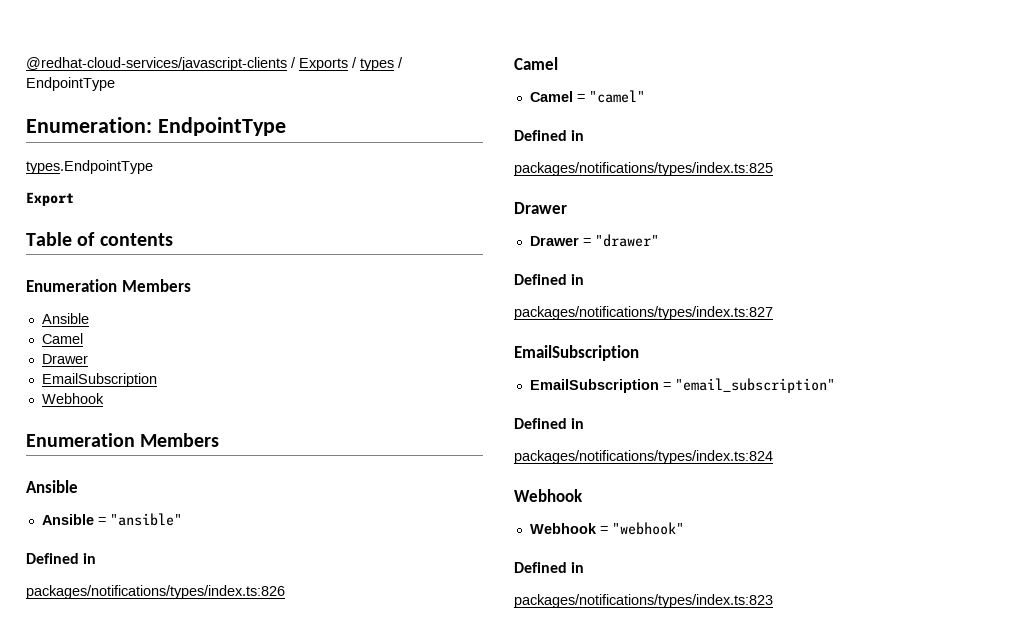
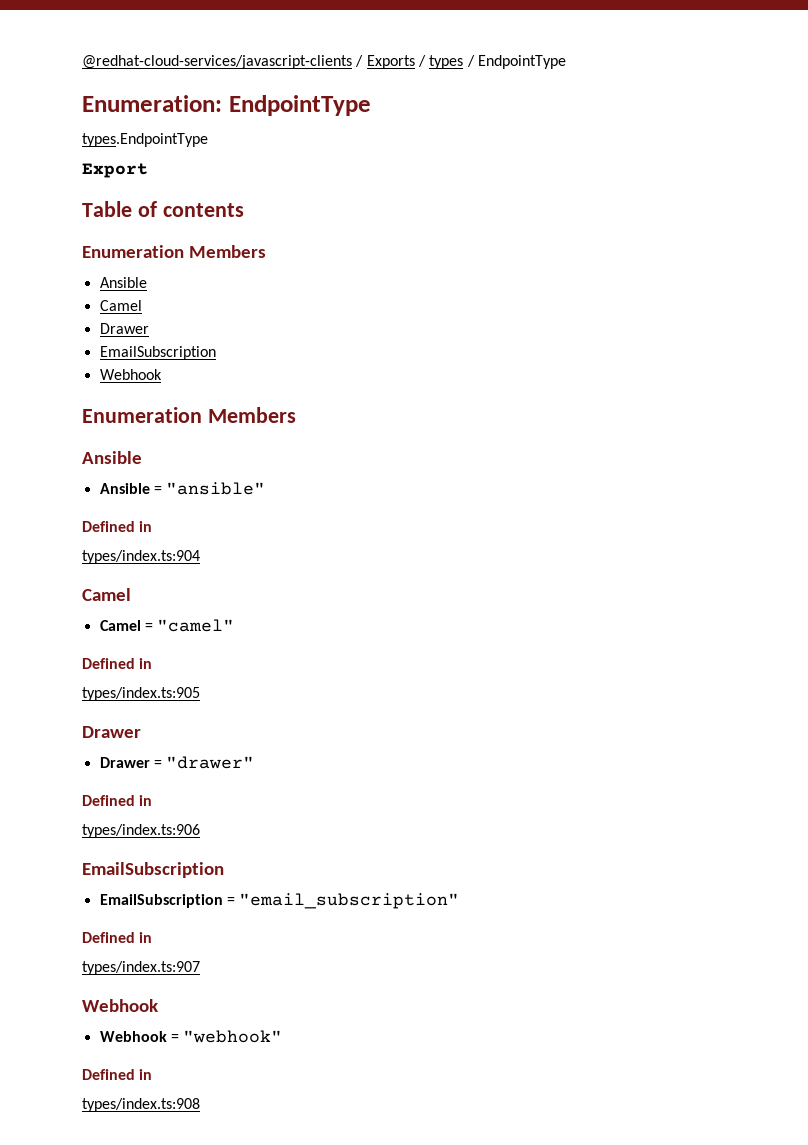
[26,585,285,599] packages/notifications/types/index.ts:826 -> [82,550,200,564] types/index.ts:904
[514,162,773,176] packages/notifications/types/index.ts:825 -> [82,687,200,701] types/index.ts:905
[514,306,773,320] packages/notifications/types/index.ts:827 -> [82,824,200,838] types/index.ts:906
[514,450,773,464] packages/notifications/types/index.ts:824 -> [82,961,200,975] types/index.ts:907
[514,594,773,608] packages/notifications/types/index.ts:823 -> [82,1098,200,1112] types/index.ts:908

